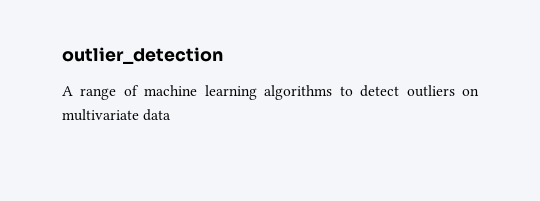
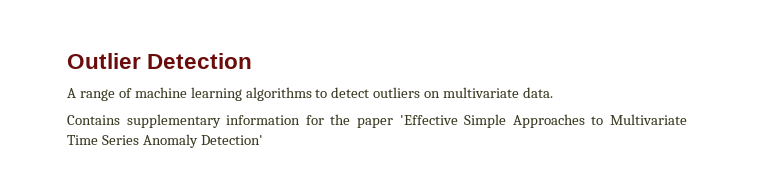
[62,47,223,64] outlier_detection -> [67,53,253,69] Outlier Detection
[143,109,172,121] data -> [523,87,554,98] [67,114,688,128] [67,134,263,148] data. // Contains supplementary information for the paper 'Effective Simple Approaches to Multivariate Time Series Anomaly Detection'

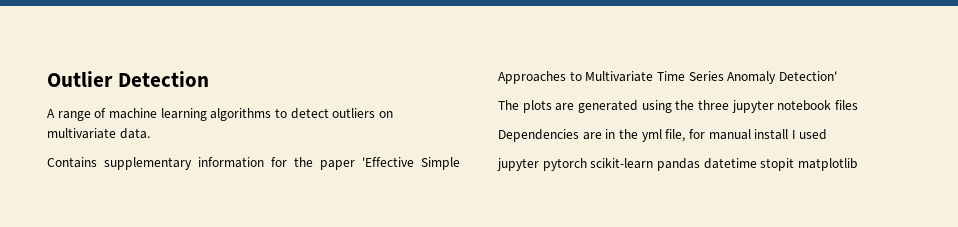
(263, 140) none -> [498,100,858,113] [498,129,828,142] [497,158,857,171] // The plots are generated using the three jupyter notebook files // Dependencies are in the yml file, for manual install I used // jupyter pytorch scikit-learn pandas datetime stopit matplotlib

